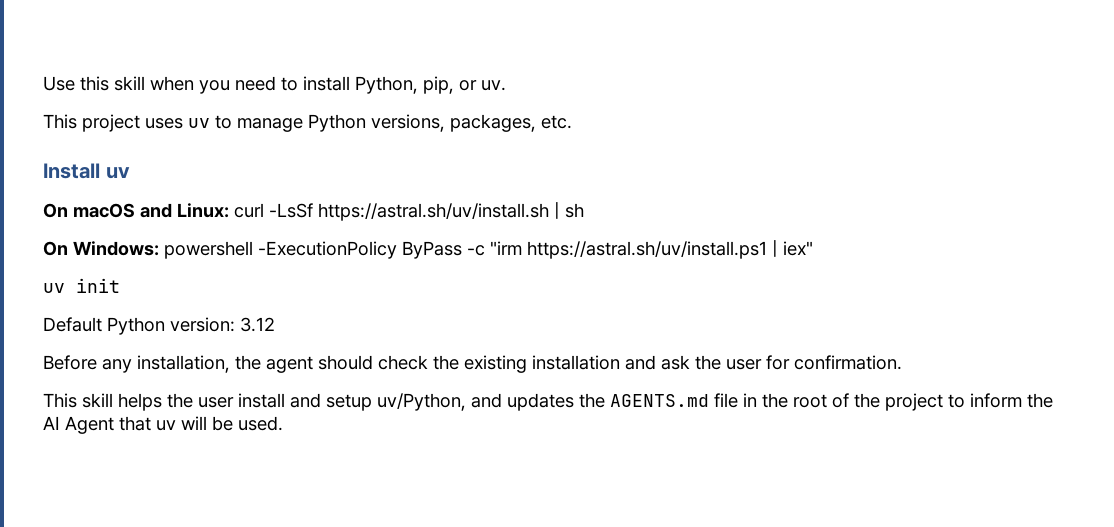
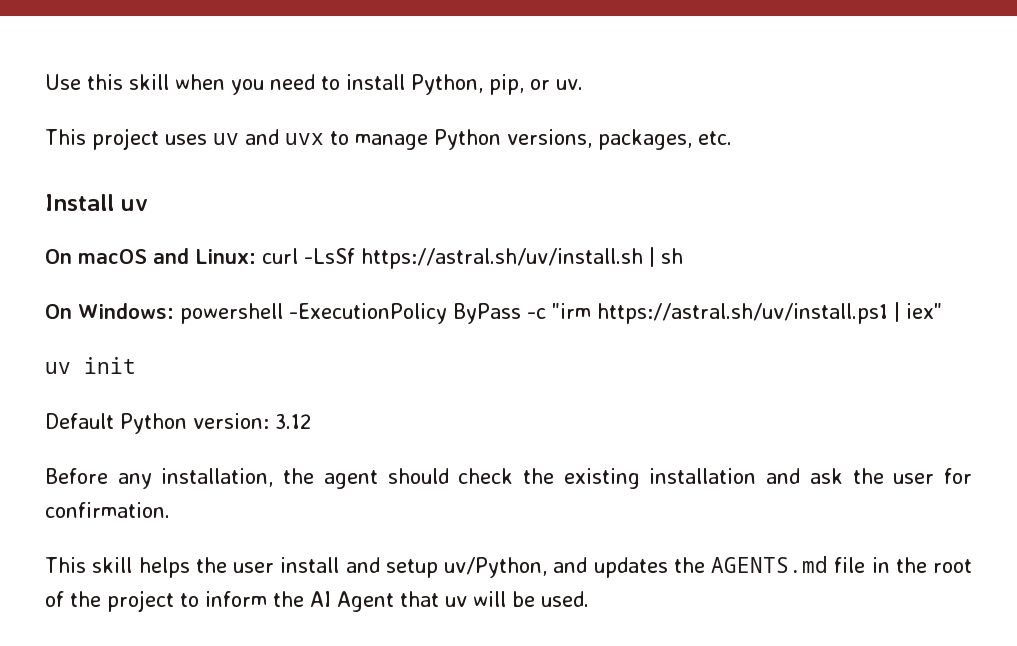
(210, 123) none -> [245,129,324,145] and uvx

